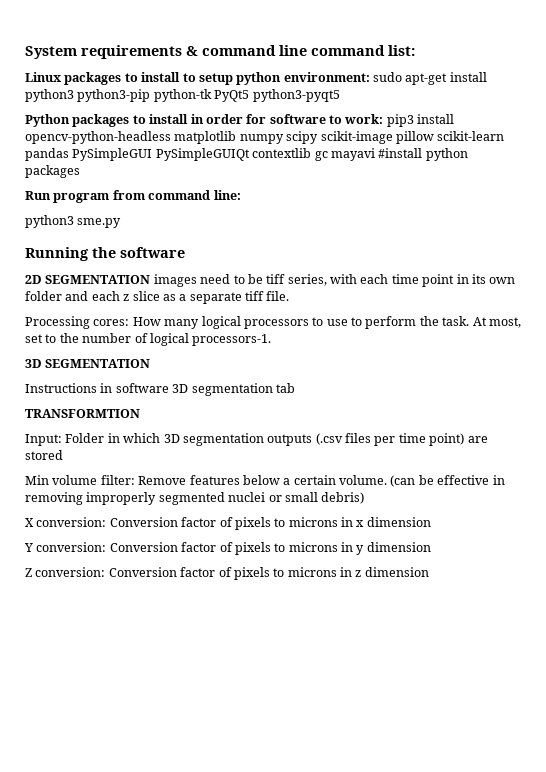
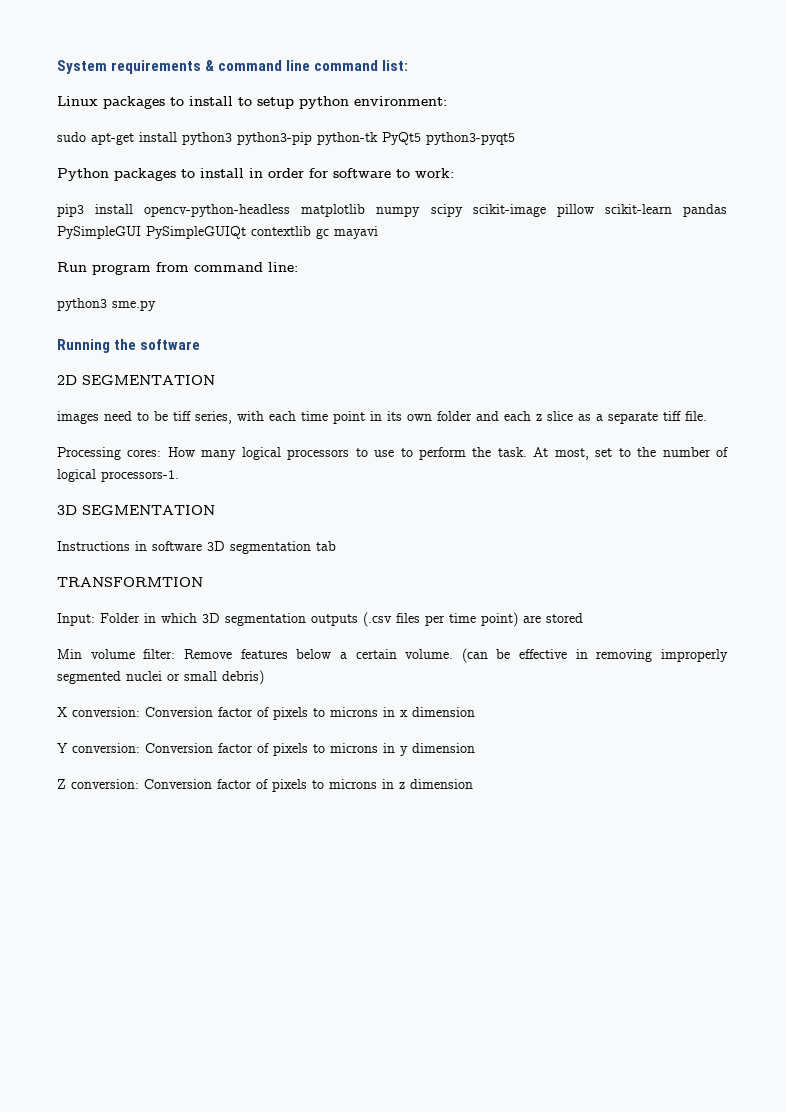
(370, 77) none -> (447, 101) //
(384, 119) none -> (454, 173) //
[378,148,468,161] [25,165,80,178] #install python packages -> (378, 232) none
(151, 279) none -> (215, 380) //

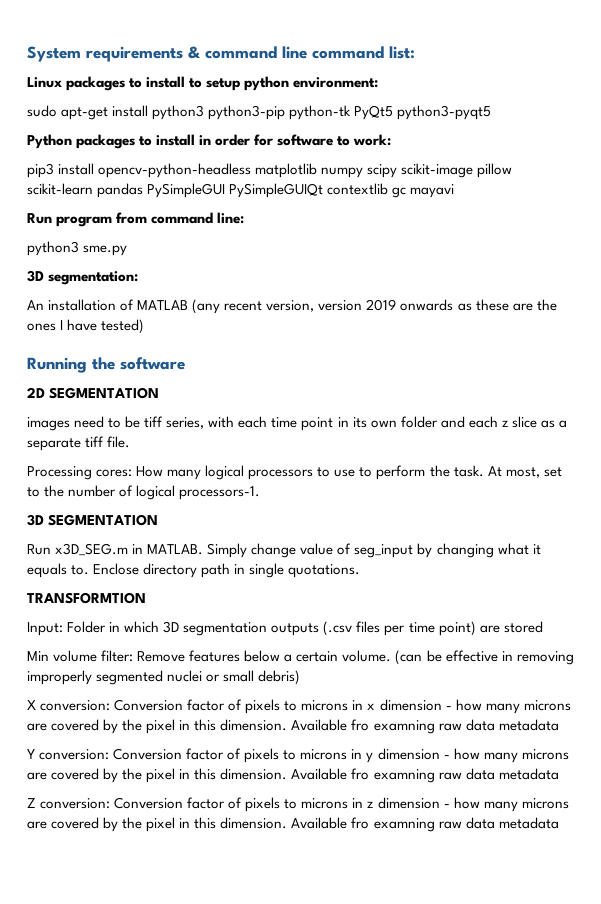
(156, 305) none -> [27,270,139,285] [27,299,557,314] [27,319,145,334] // 3D segmentation: // An installation of MATLAB (any recent version, version 2019 onwards as these are the ones I have tested)
[57,541,336,554] Instructions in software 3D segmentation tab -> [27,543,541,558] [27,563,361,578] Run x3D_SEG.m in MATLAB. Simply change value of seg_input by changing what it equals to. Enclose directory path in single quotations.
(475, 712) none -> [445,699,571,714] [27,719,559,734] - how many microns are covered by the pixel in this dimension. Available fro examning raw data metadata
(475, 748) none -> [443,748,569,763] [27,768,559,783] - how many microns are covered by the pixel in this dimension. Available fro examning raw data metadata
(473, 784) none -> [443,797,569,812] [27,817,559,832] - how many microns are covered by the pixel in this dimension. Available fro examning raw data metadata

